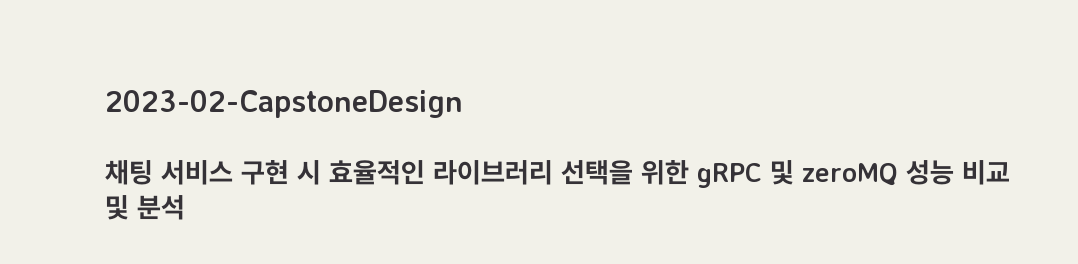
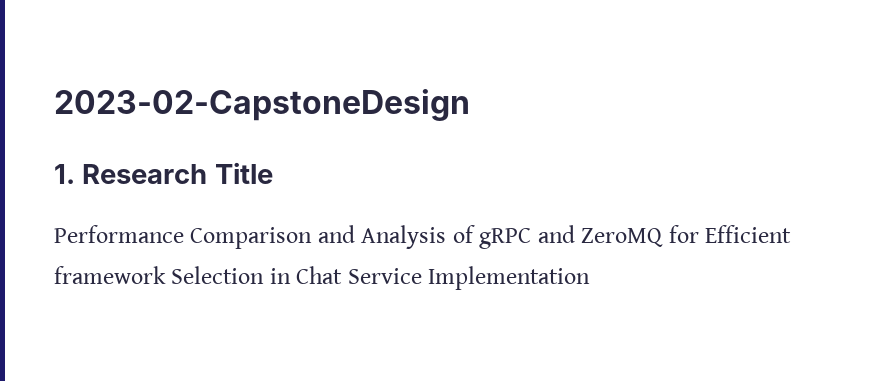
[105,160,1010,188] [105,195,185,220] 채팅 서비스 구현 시 효율적인 라이브러리 선택을 위한 gRPC 및 zeroMQ 성능 비교 및 분석 -> [54,162,273,184] [54,225,792,249] [54,266,591,290] 1. Research Title // Performance Comparison and Analysis of gRPC and ZeroMQ for Efficient framework Selection in Chat Service Implementation

